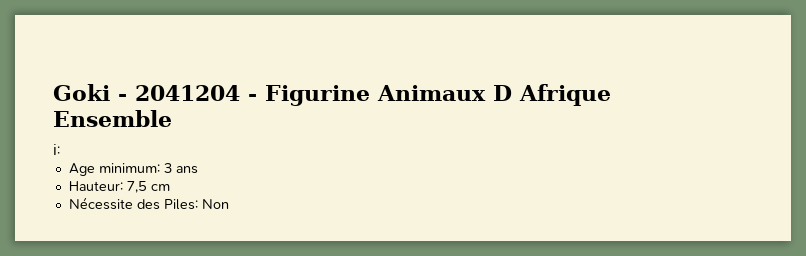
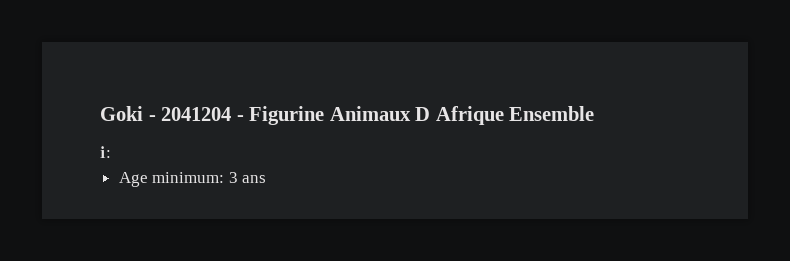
[68,181,170,193] [68,197,229,210] // Hauteur: 7,5 cm // Nécessite des Piles: Non -> (267, 179) none

